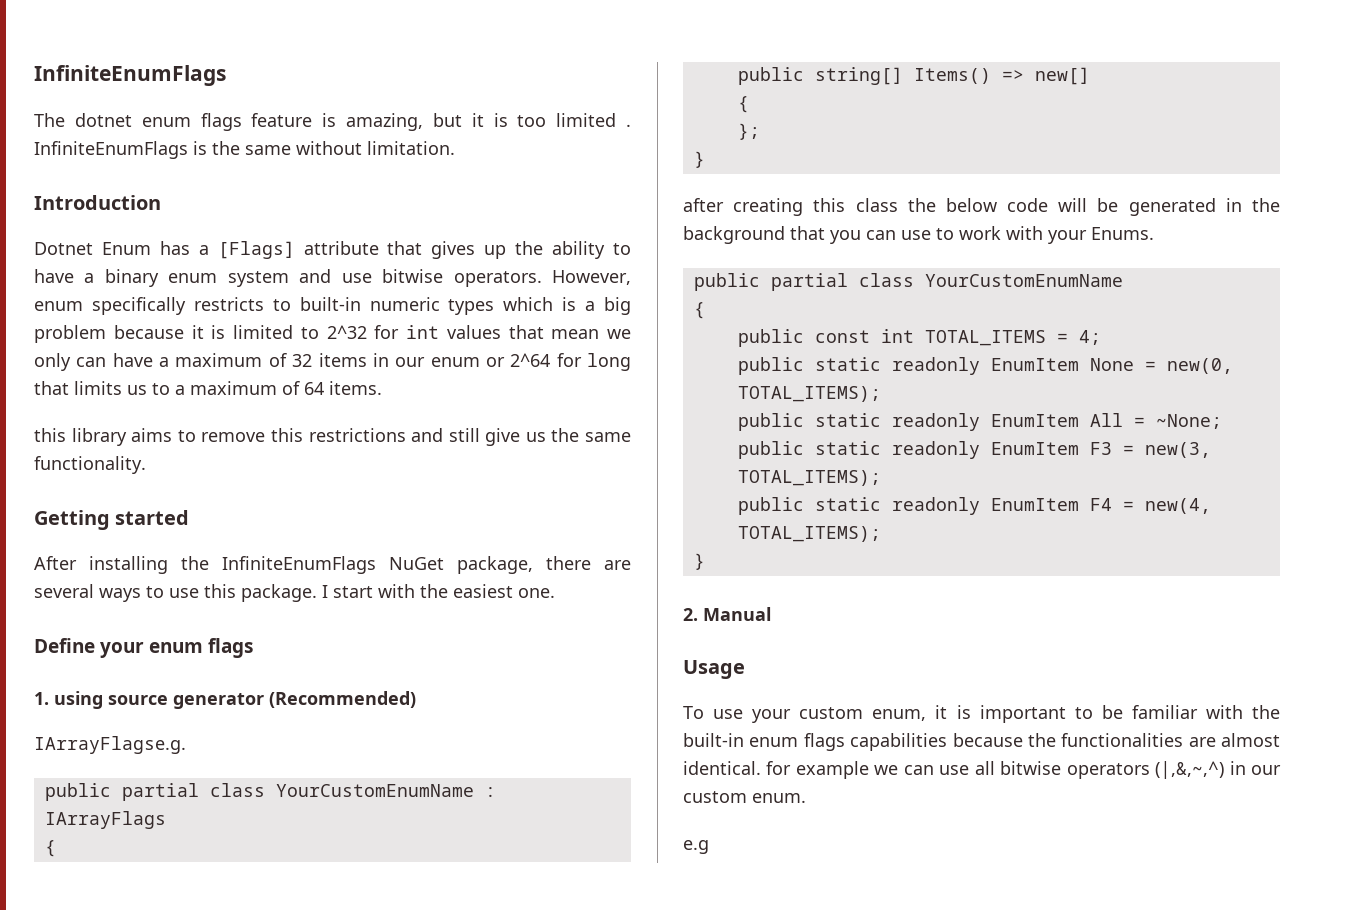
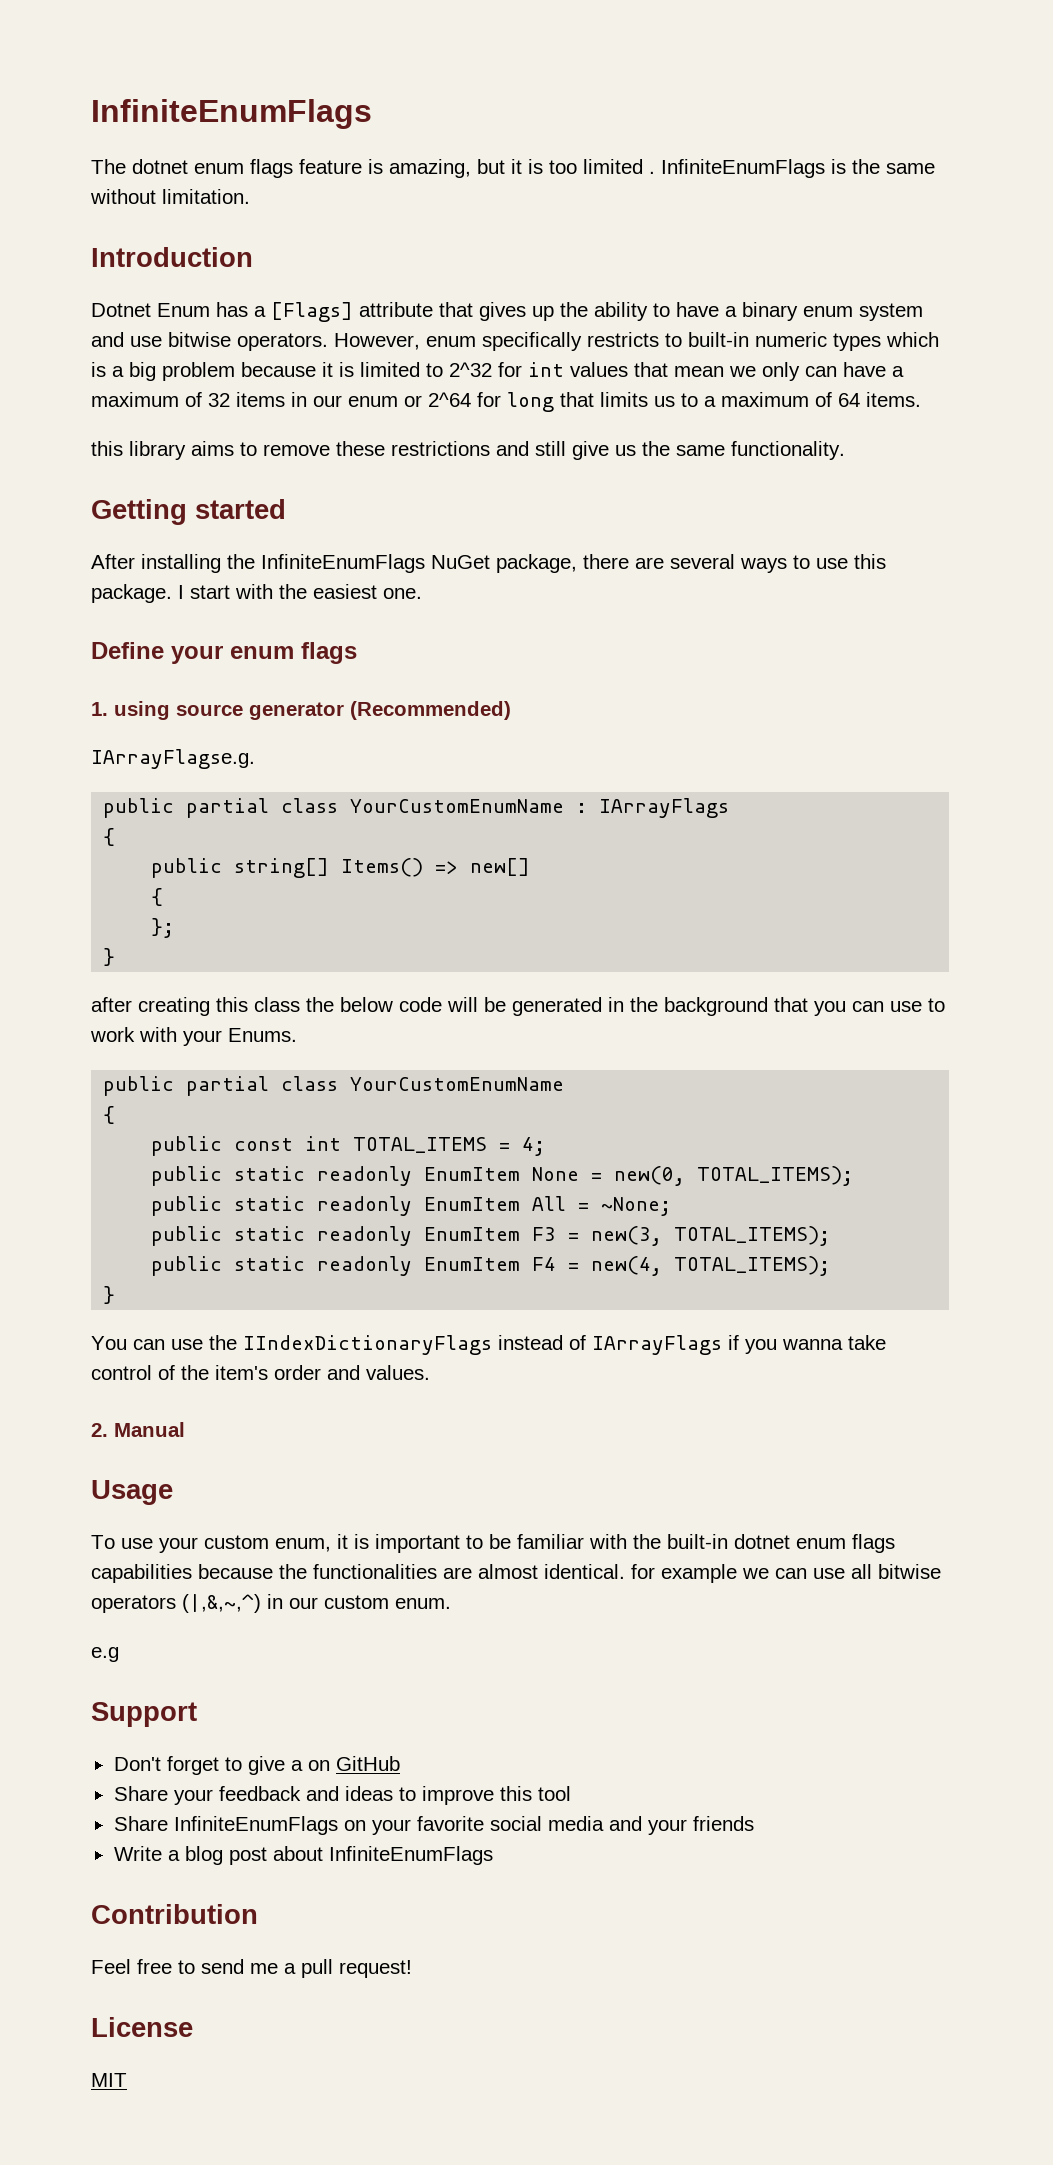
[270,428,303,442] this -> [336,441,385,456] these
(705, 561) none -> [91,1335,886,1355] [91,1365,430,1380] // You can use the IIndexDictionaryFlags instead of IArrayFlags if you wanna take control of the item's order and values.
(744, 740) none -> [734,1534,790,1549] dotnet
(709, 847) none -> [91,1702,197,1727] [113,1756,400,1775] [113,1786,571,1805] [113,1816,754,1835] [113,1846,493,1865] [91,1904,258,1924] [91,1959,412,1978] [91,2017,193,2037] [91,2073,127,2087] // Support // Don't forget to give a on GitHub // Share your feedback and ideas to improve this tool // Share InfiniteEnumFlags on your favorite social media and your friends // Write a blog post about InfiniteEnumFlags // Contribution // Feel free to send me a pull request! // License // MIT

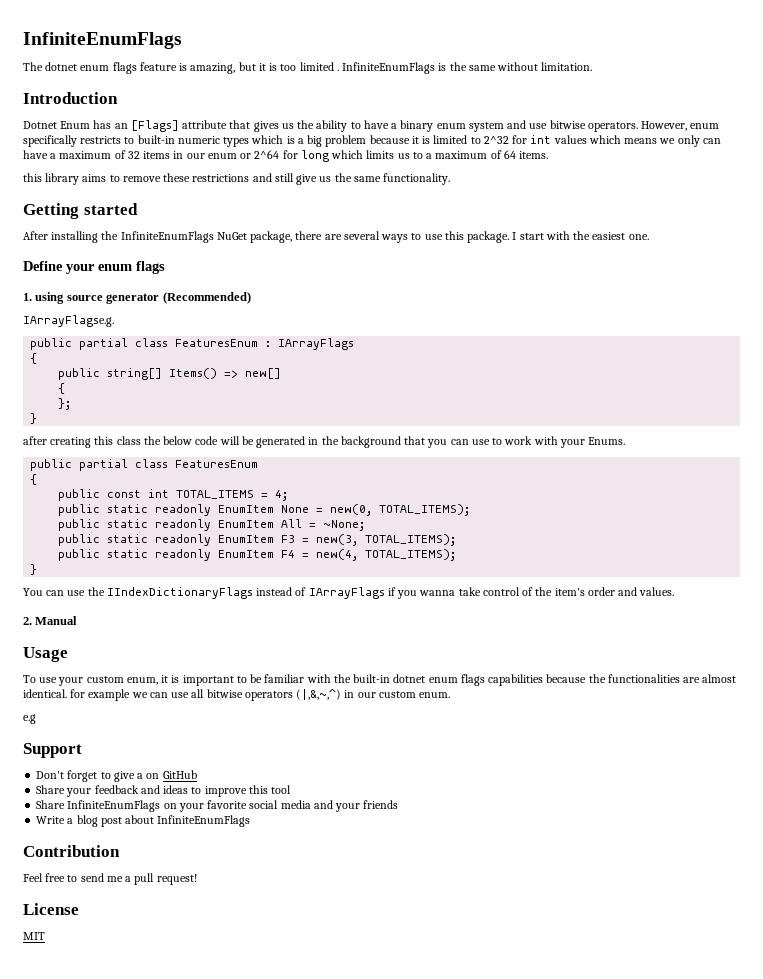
[254,306,266,317] a -> [114,123,128,129] an
[532,306,554,321] up -> [281,123,294,129] us
[634,362,724,377] that mean -> [588,135,658,144] which means
[560,392,594,407] that -> [331,150,364,159] which
[350,799,565,813] YourCustomEnumName -> [175,339,259,347] FeaturesEnum
[350,1077,565,1091] YourCustomEnumName -> [175,460,259,468] FeaturesEnum

